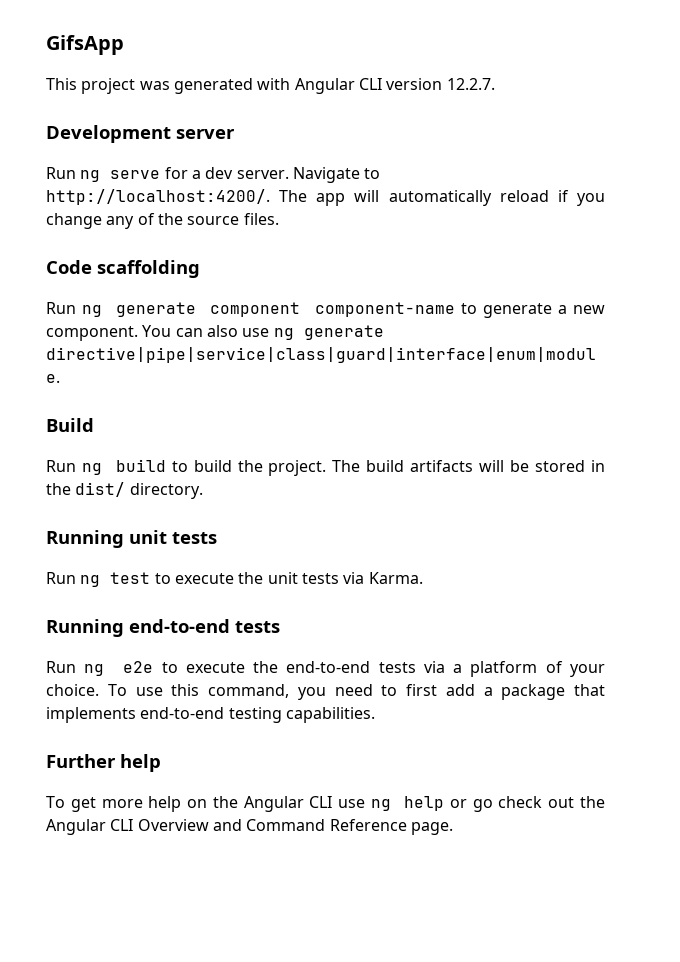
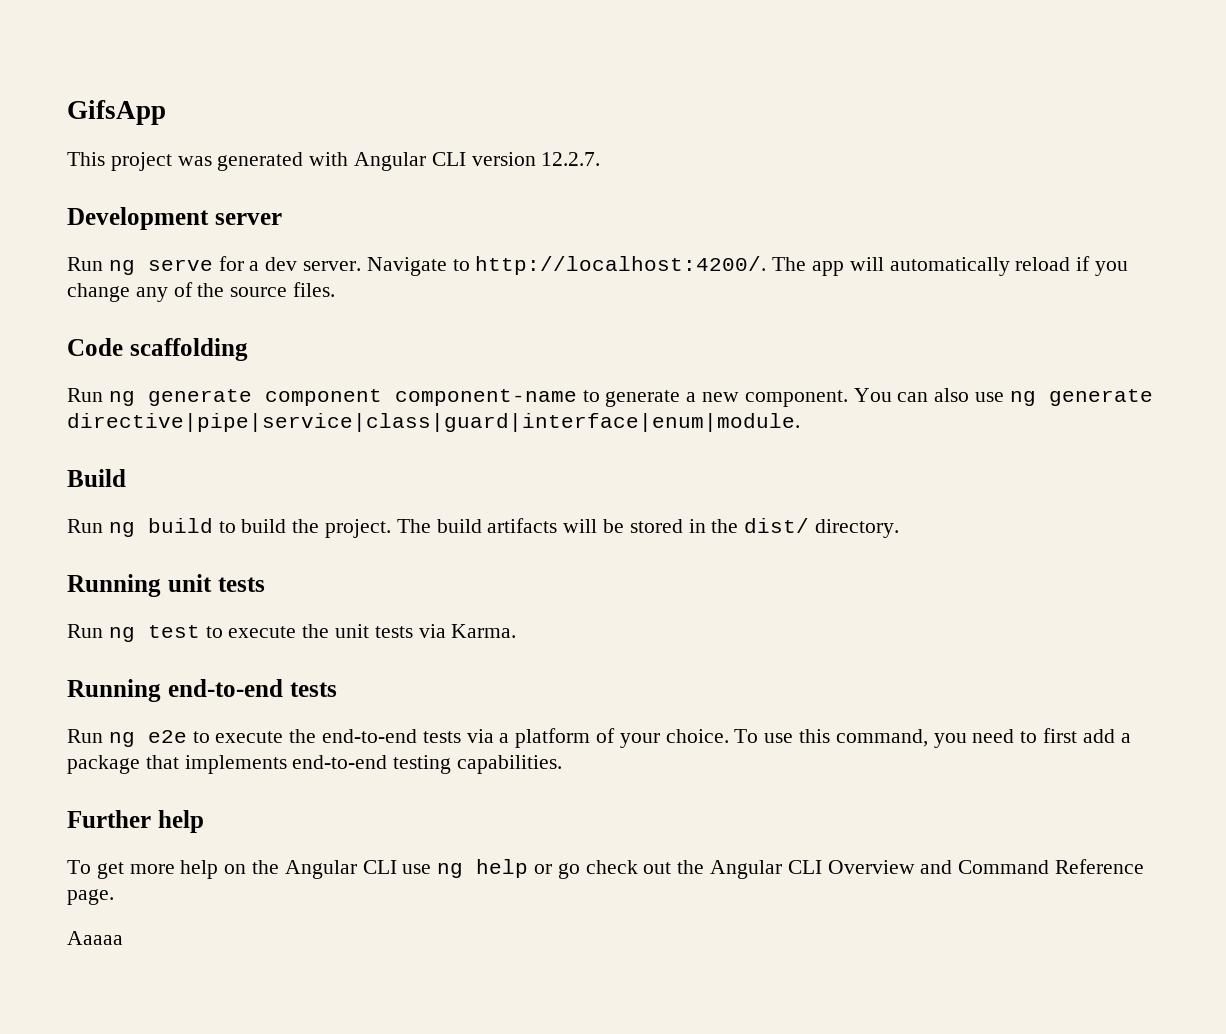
(453, 828) none -> [67,931,123,945] // Aaaaa

